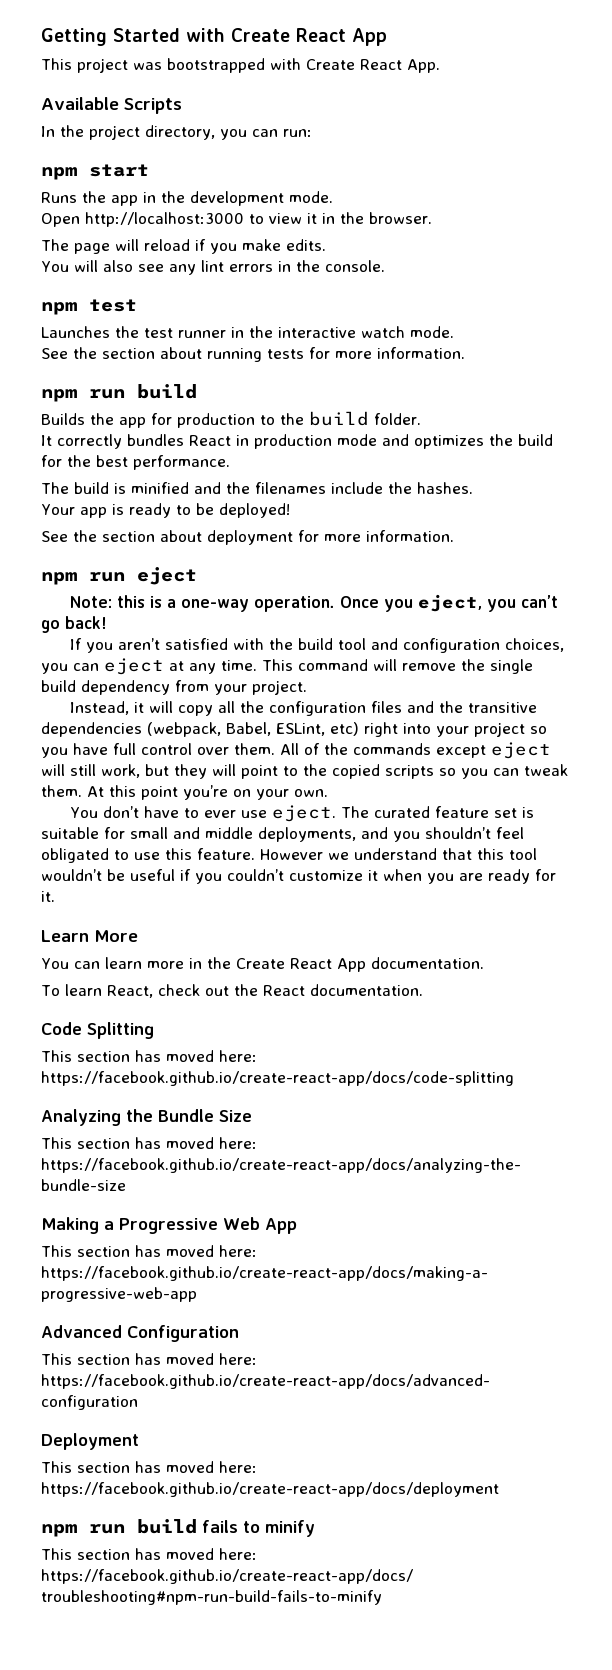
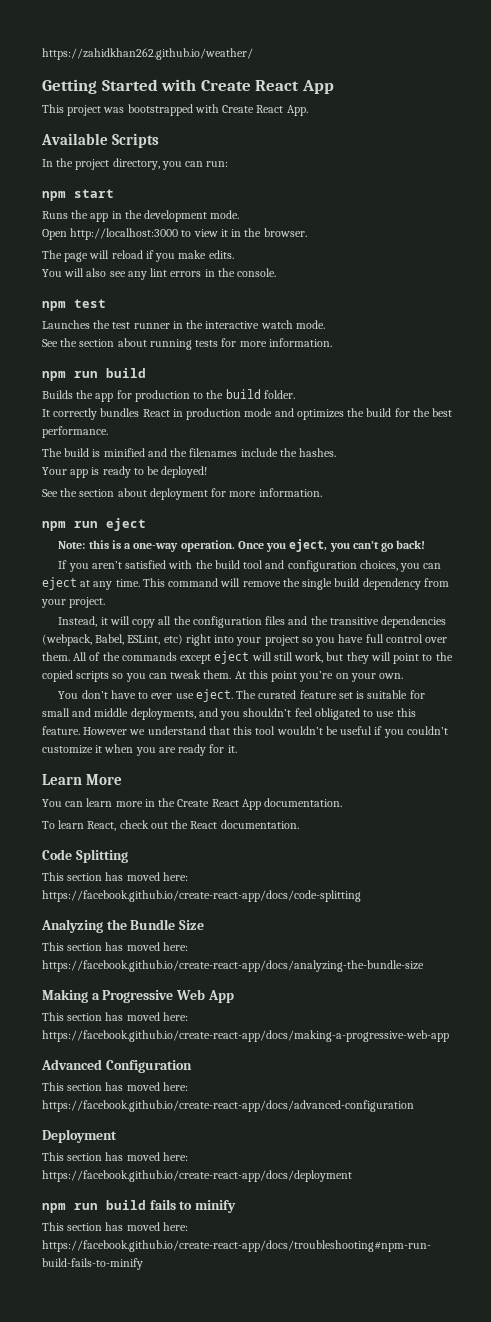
(41, 37) none -> [42,48,253,60] https://zahidkhan262.github.io/weather/ //

